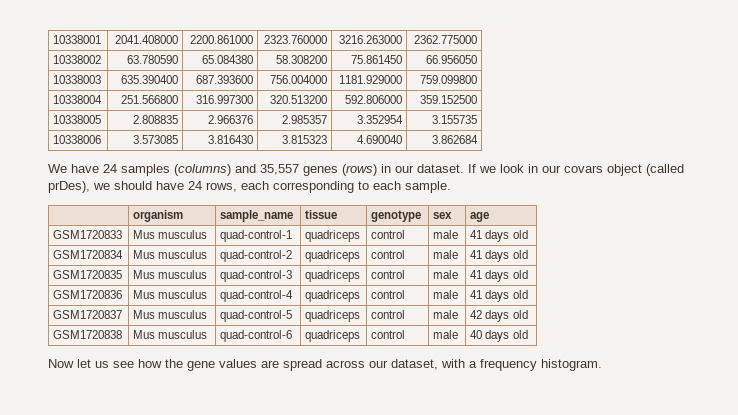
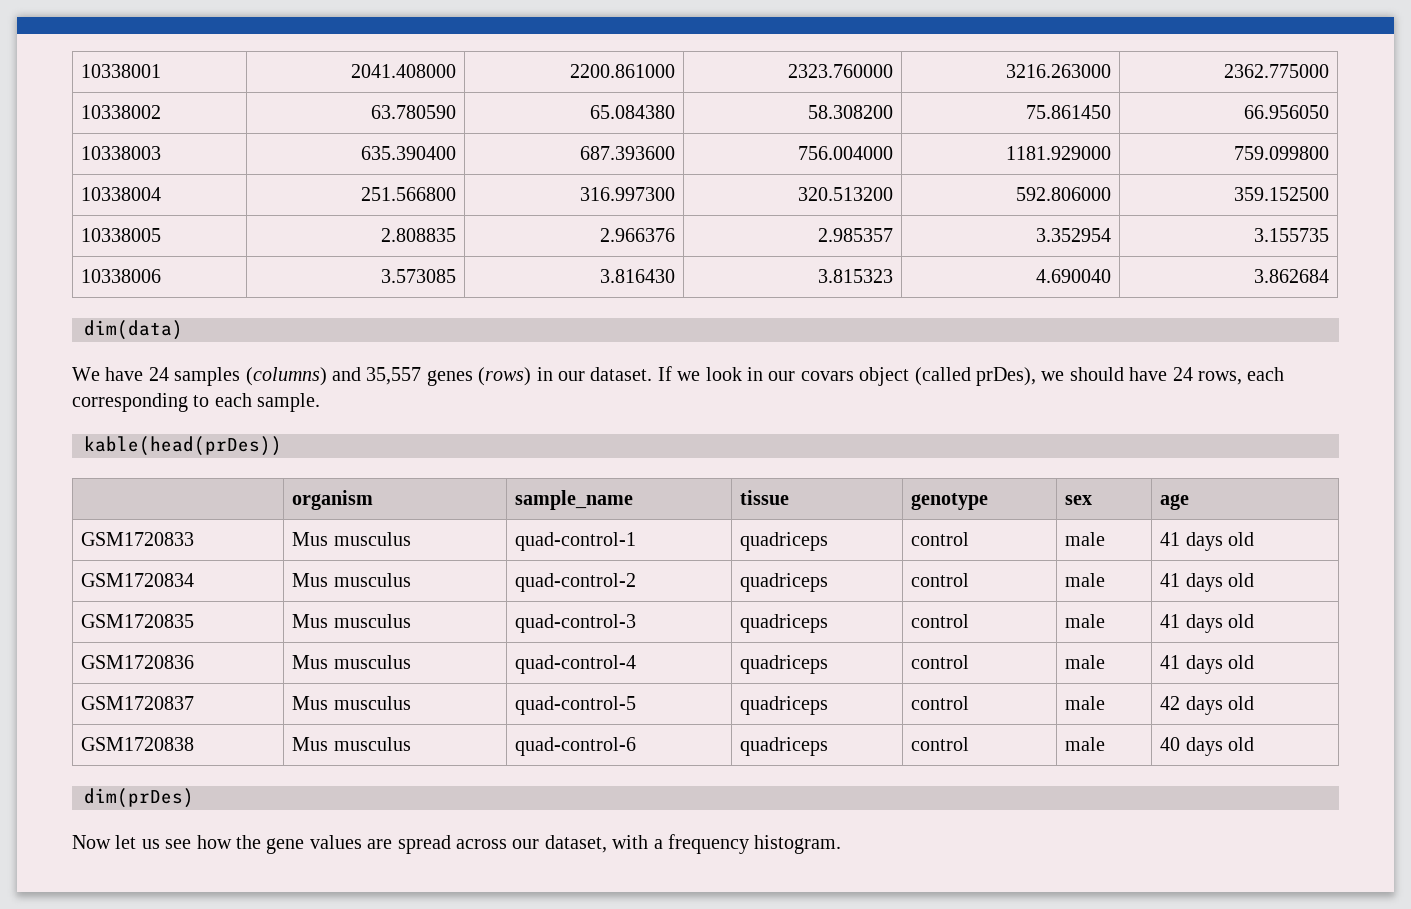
(478, 139) none -> [84,320,183,340] // dim(data)
(451, 187) none -> [84,436,282,456] // kable(head(prDes))
(528, 334) none -> [84,788,194,808] // dim(prDes)

